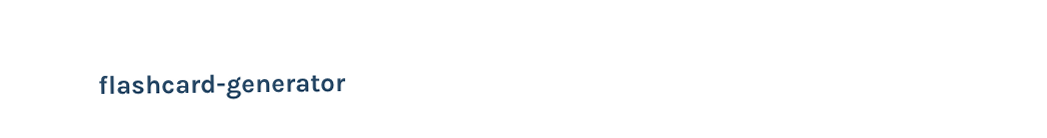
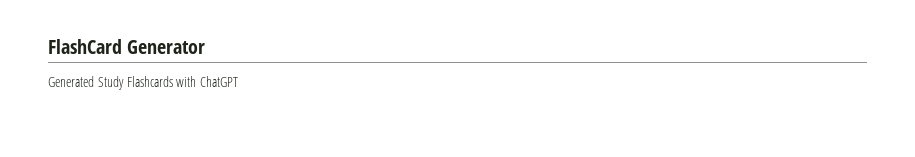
[98,72,347,101] flashcard-generator -> [48,39,206,54] [48,76,239,90] FlashCard Generator // Generated Study Flashcards with ChatGPT

